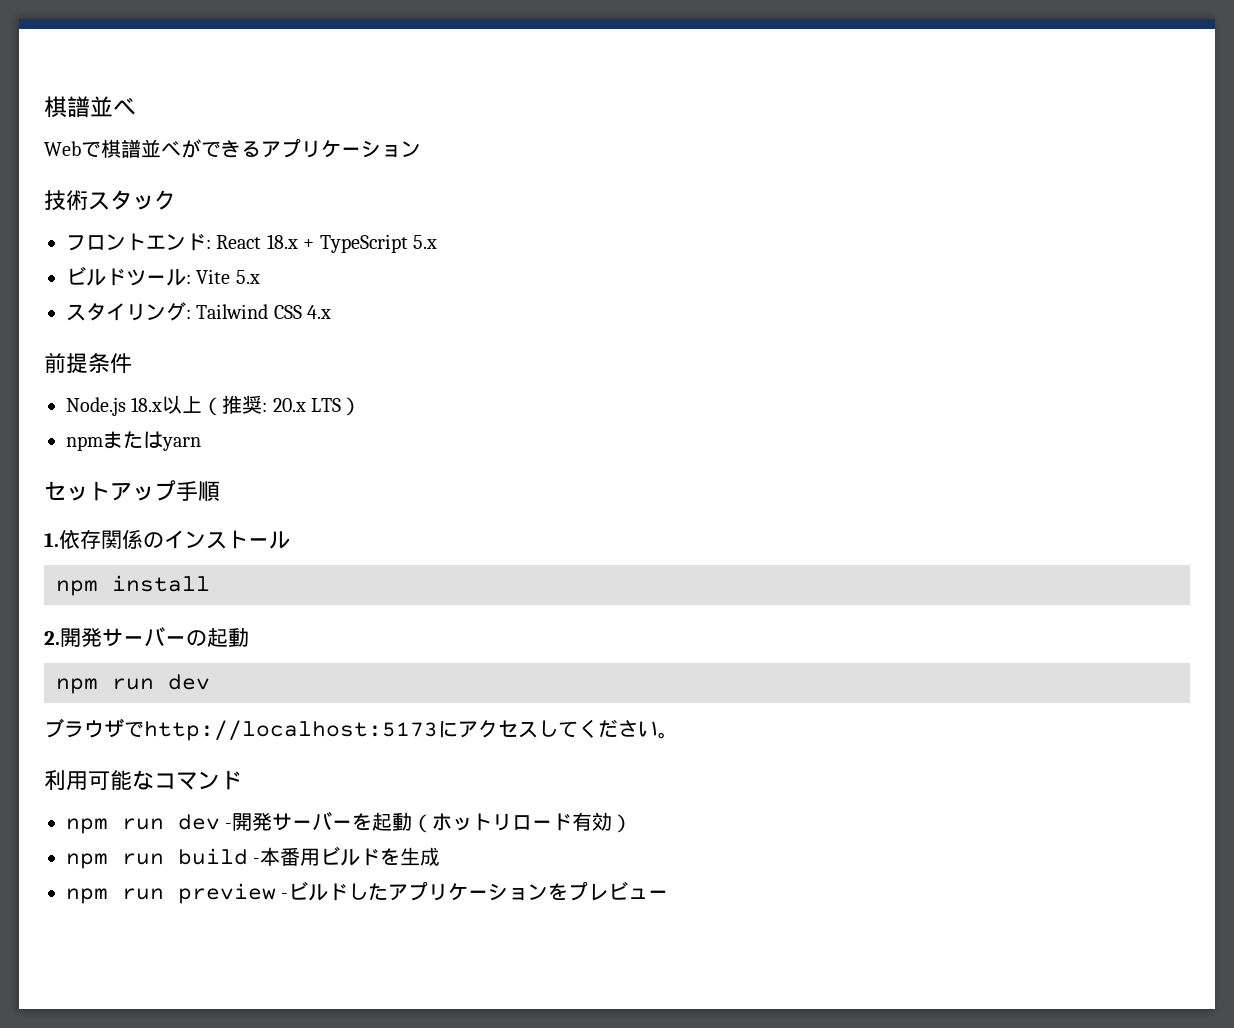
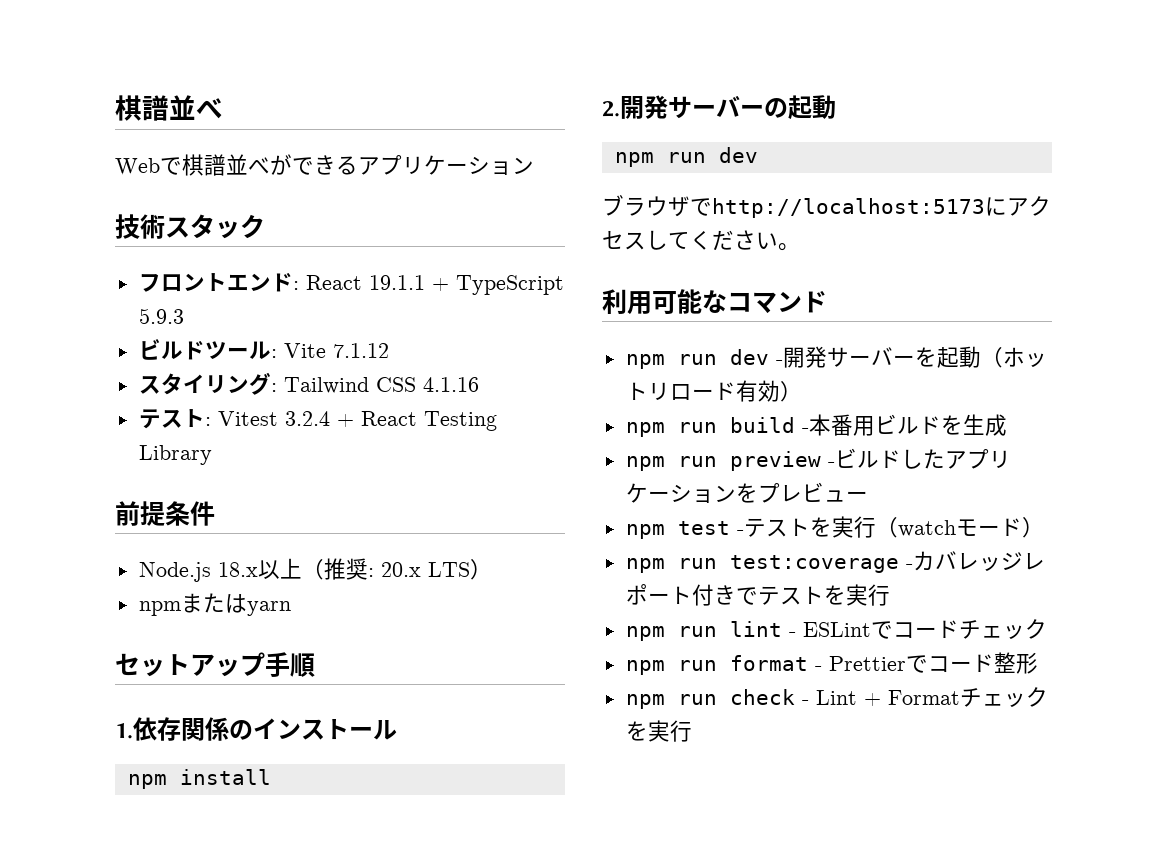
[266,234,298,249] 18.x -> [368,275,425,290] 19.1.1
[412,235,437,249] 5.x -> [138,308,184,324] 5.9.3
[235,270,260,284] 5.x -> [332,343,389,358] 7.1.12
[307,305,332,319] 4.x -> [422,377,479,392] [138,409,497,431] [138,445,212,465] 4.1.16 // テスト: Vitest 3.2.4 + React Testing Library
(669, 894) none -> [625,516,1044,539] [625,551,1045,573] [625,584,890,606] [625,619,1047,641] [625,652,1038,675] [625,687,1048,709] [625,720,692,742] // npm test -テストを実行（watchモード） // npm run test:coverage -カバレッジレポート付きでテストを実行 // npm run lint - ESLintでコードチェック // npm run format - Prettierでコード整形 // npm run check - Lint + Formatチェックを実行

